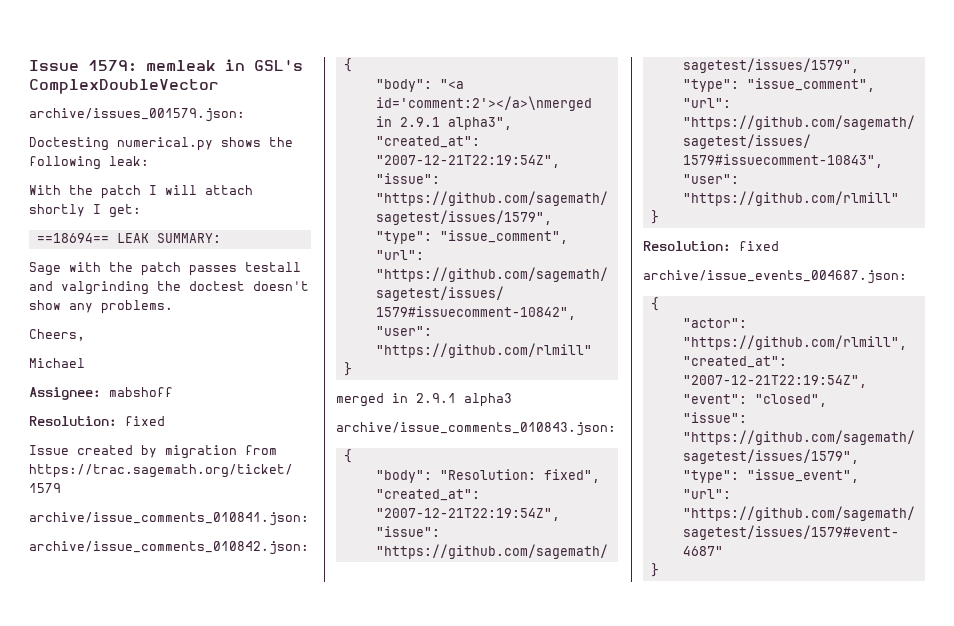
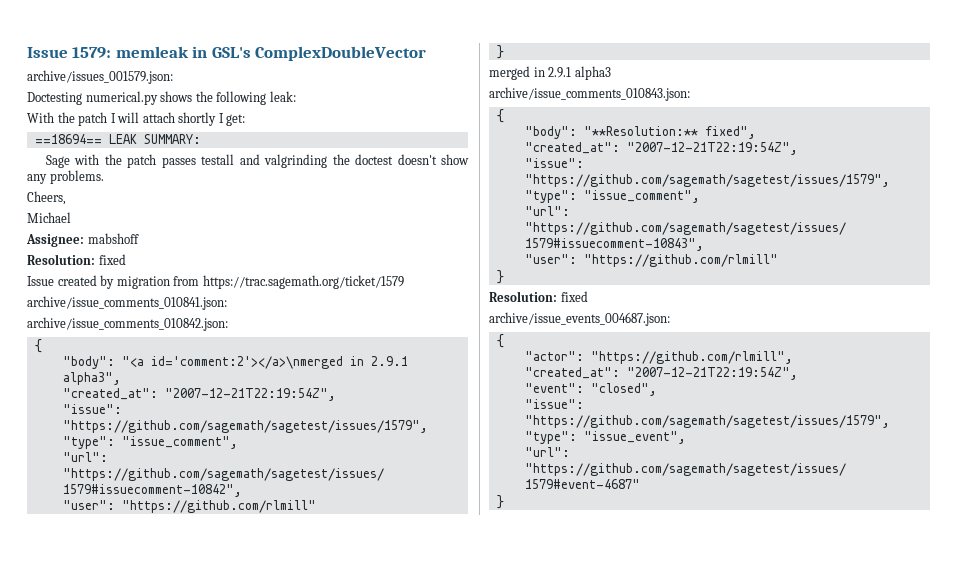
[439,469,536,480] "Resolution: -> [583,126,698,136] "**Resolution:**

